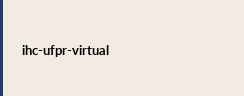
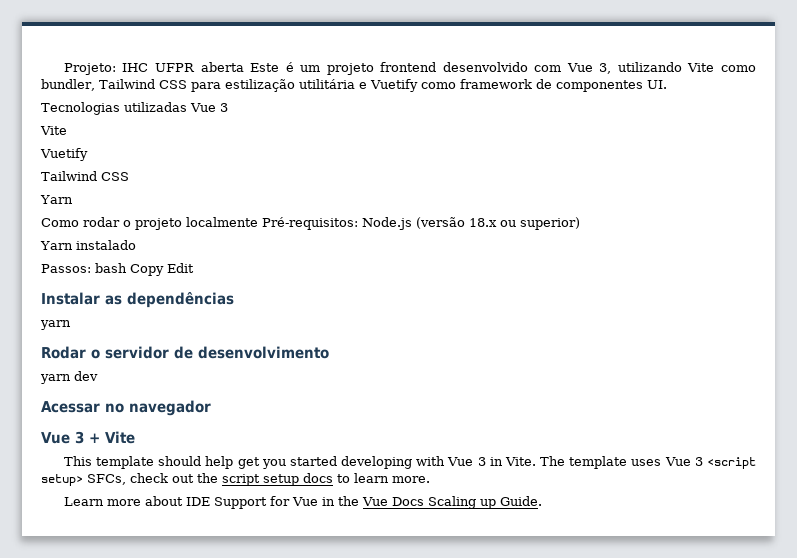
[22,45,109,57] ihc-ufpr-virtual -> [63,62,756,75] [41,79,667,92] [41,102,228,115] [40,126,67,135] [40,148,88,161] [41,171,129,181] [40,195,73,204] [41,217,580,230] [40,240,136,250] [41,263,194,276] [41,292,234,308] [40,320,71,330] [41,346,329,359] [40,371,98,384] [41,400,211,416] [41,431,135,444] [63,456,757,469] [41,473,430,486] [63,496,542,509] Projeto: IHC UFPR aberta Este é um projeto frontend desenvolvido com Vue 3, utilizando Vite como bundler, Tailwind CSS para estilização utilitária e Vuetify como framework de componentes UI. // Tecnologias utilizadas Vue 3 // Vite // Vuetify // Tailwind CSS // Yarn // Como rodar o projeto localmente Pré-requisitos: Node.js (versão 18.x ou superior) // Yarn instalado // Passos: bash Copy Edit // Instalar as dependências // yarn // Rodar o servidor de desenvolvimento // yarn dev // Acessar no navegador // Vue 3 + Vite // This template should help get you started developing with Vue 3 in Vite. The template uses Vue 3 <script setup> SFCs, check out the script setup docs to learn more. // Learn more about IDE Support for Vue in the Vue Docs Scaling up Guide.

